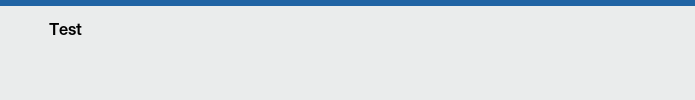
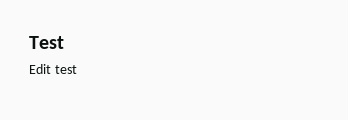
(82, 29) none -> [29,64,77,74] // Edit test

